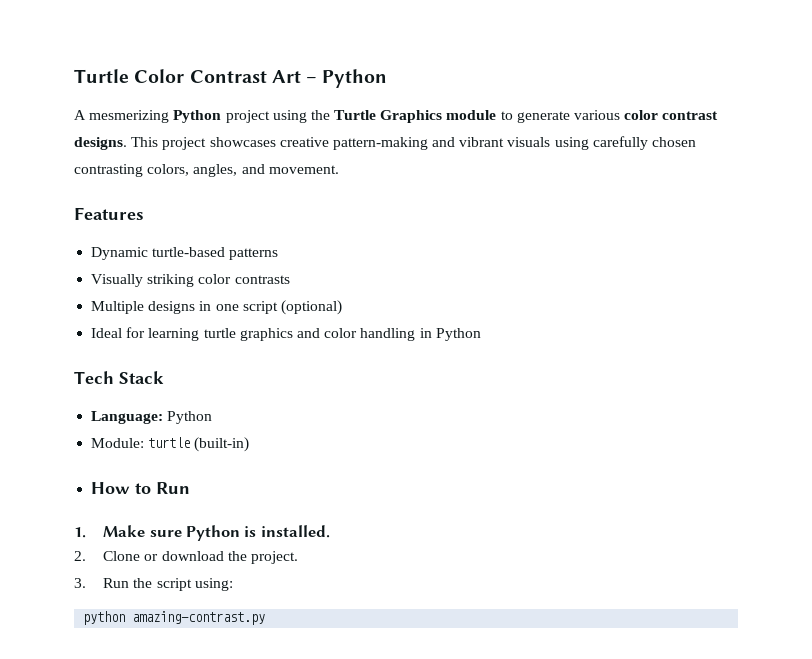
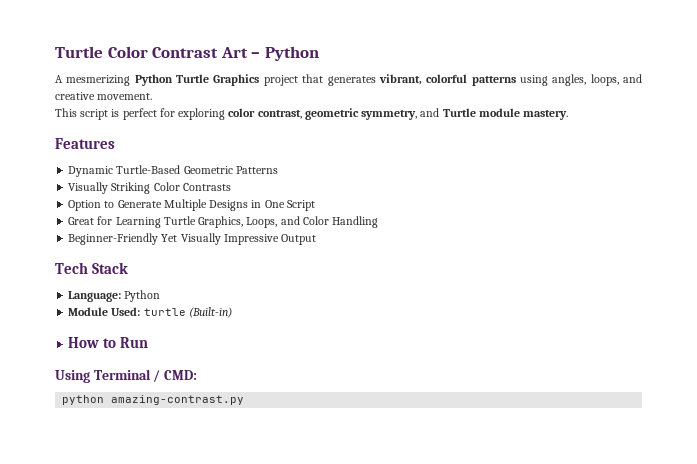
[225,110,719,123] [74,136,697,150] [74,164,339,177] [74,207,144,220] [91,247,279,260] [91,274,290,287] [91,300,342,315] [91,327,481,341] project using the Turtle Graphics module to generate various color contrast designs. This project showcases creative pattern-making and vibrant visuals using carefully chosen contrasting colors, angles, and movement. // Features // Dynamic turtle-based patterns // Visually striking color contrasts // Multiple designs in one script (optional) // Ideal for learning turtle graphics and color handling in Python -> [176,74,642,86] [55,92,153,100] [55,108,569,120] [55,138,115,149] [68,165,278,177] [68,182,231,194] [68,199,315,211] [68,216,379,228] [68,233,317,245] Turtle Graphics project that generates vibrant, colorful patterns using angles, loops, and creative movement. // This script is perfect for exploring color contrast, geometric symmetry, and Turtle module mastery. // Features // Dynamic Turtle-Based Geometric Patterns // Visually Striking Color Contrasts // Option to Generate Multiple Designs in One Script // Great for Learning Turtle Graphics, Loops, and Color Handling // Beginner-Friendly Yet Visually Impressive Output
[91,437,250,452] Module: turtle (built-in) -> [68,307,232,318] Module Used: turtle (Built-in)
[74,525,330,541] [74,551,298,564] [74,578,233,591] 1. Make sure Python is installed. // 2. Clone or download the project. // 3. Run the script using: -> [55,369,197,383] Using Terminal / CMD:

